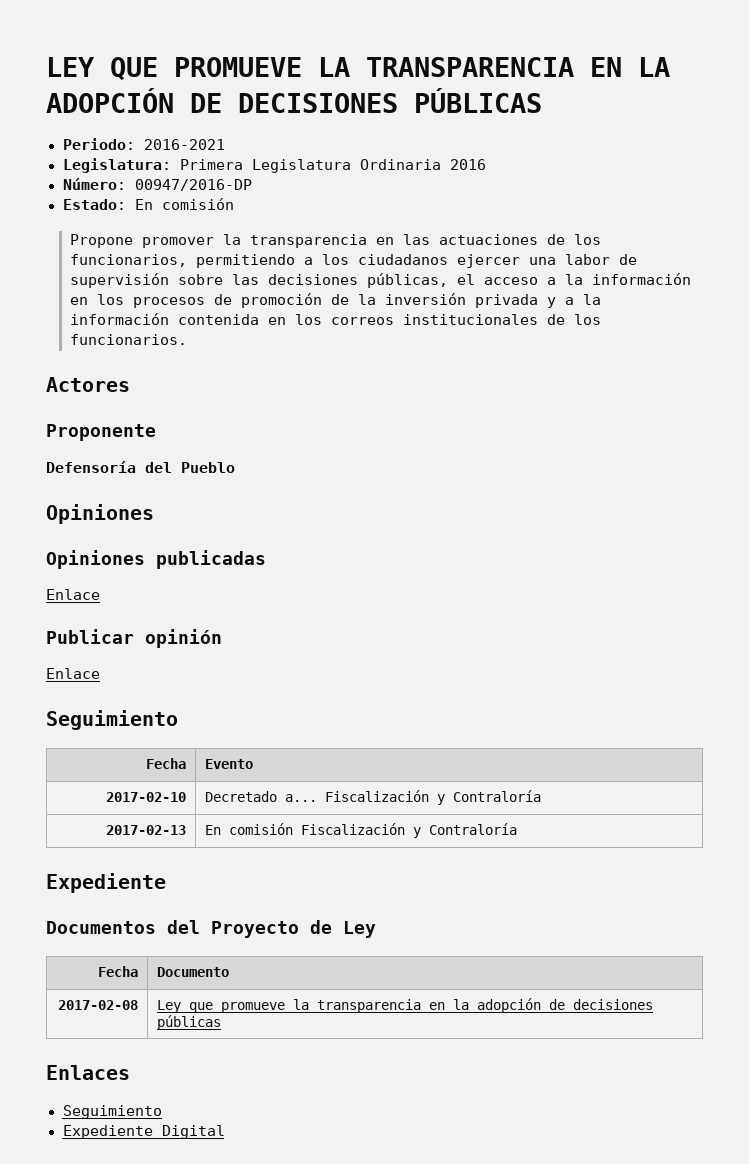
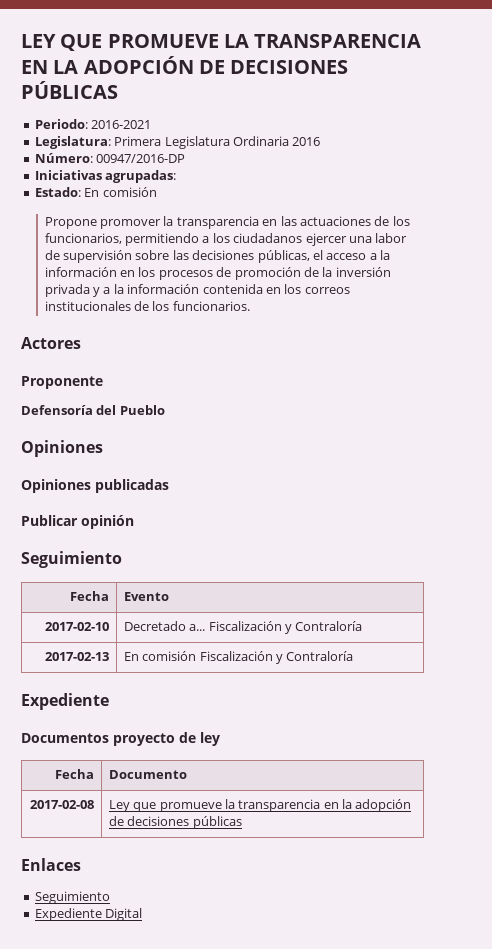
(252, 185) none -> [34,170,177,183] // Iniciativas agrupadas:
[46,589,100,600] // Enlace -> (169, 486) none
[46,668,100,679] // Enlace -> (134, 522) none
[167,920,376,938] del Proyecto de Ley -> [113,732,220,746] proyecto de ley

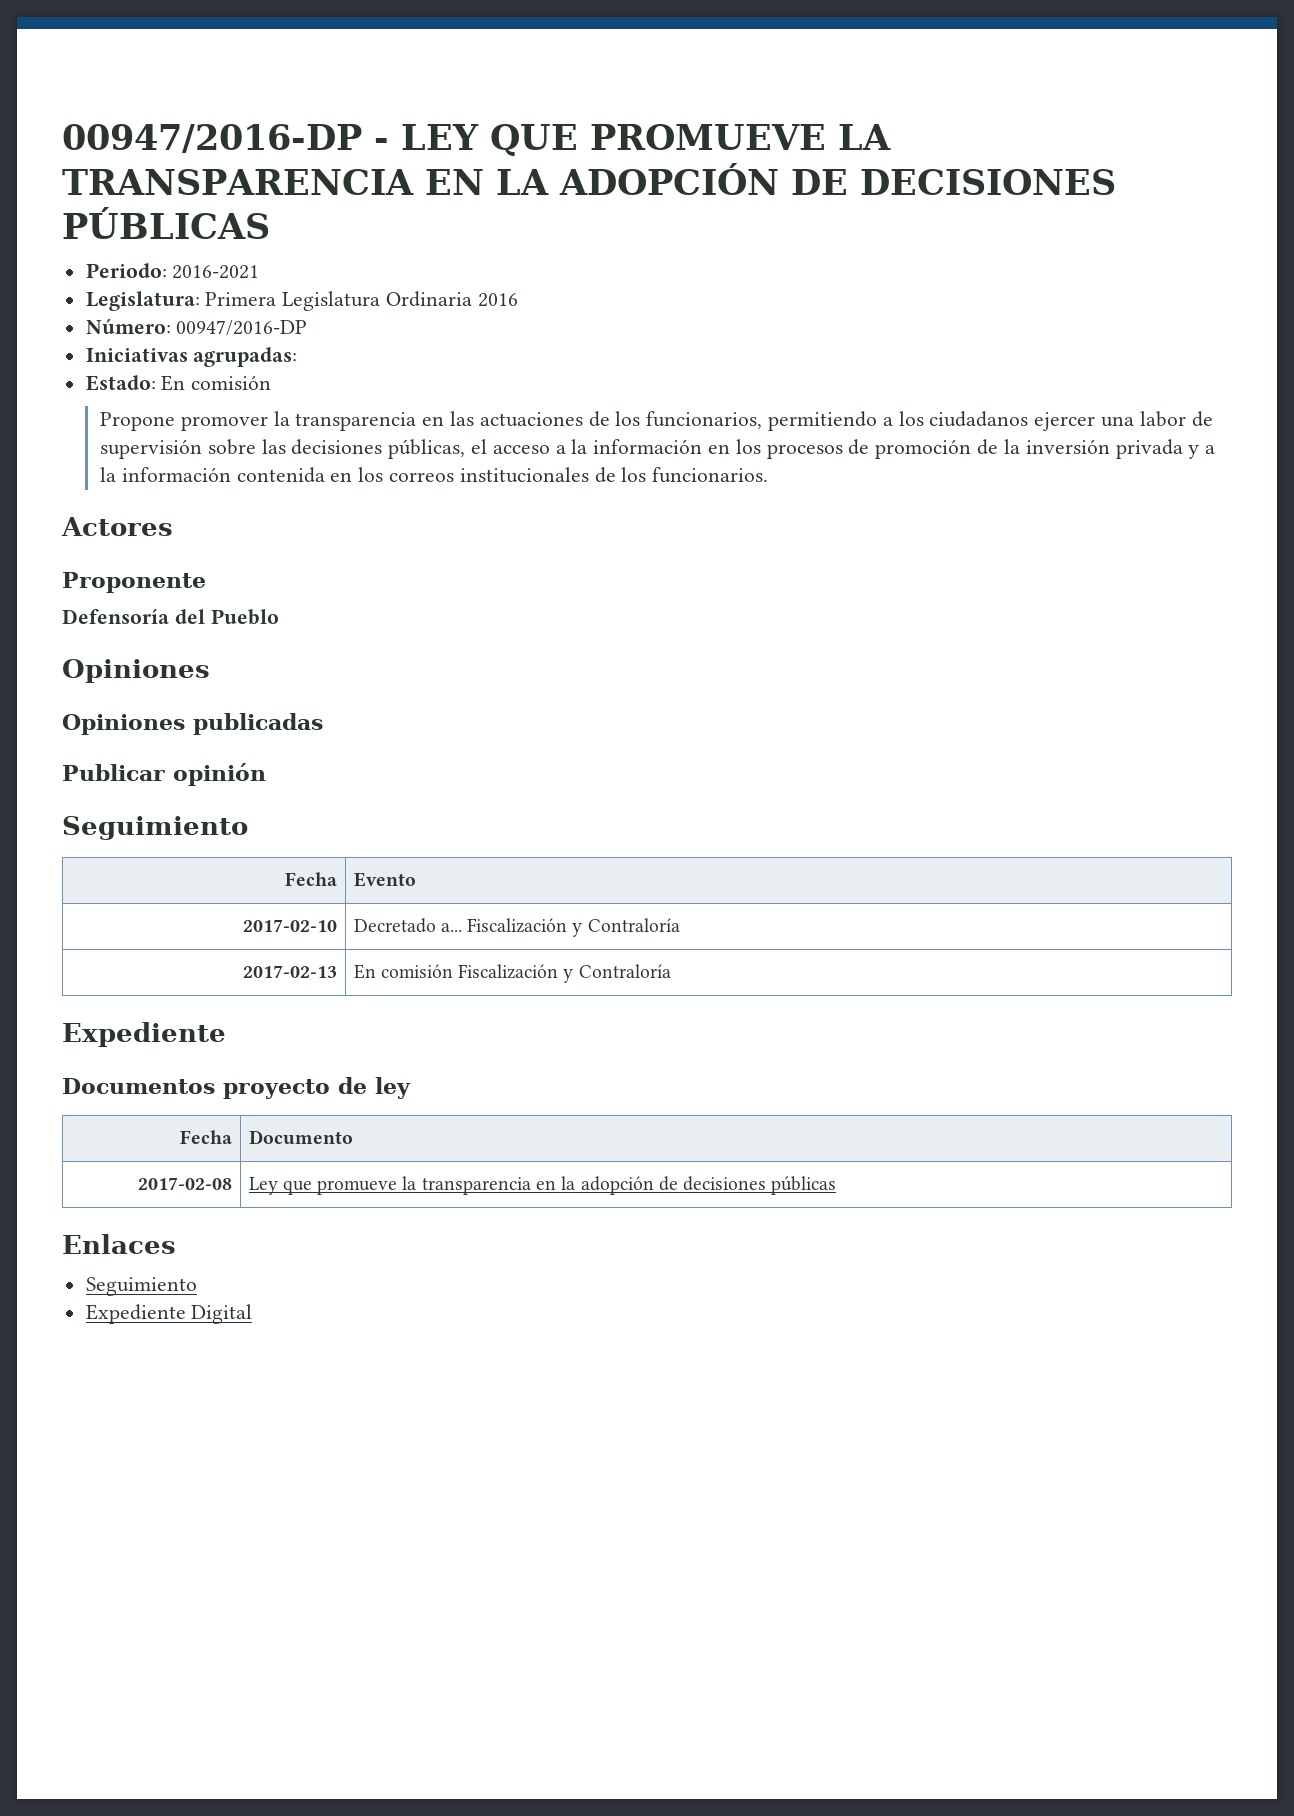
(21, 41) none -> [62,124,389,153] 00947/2016-DP -

